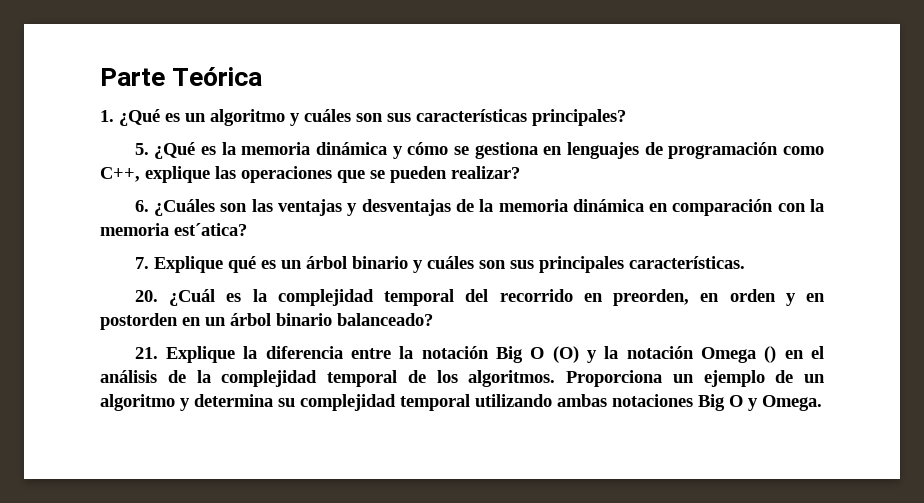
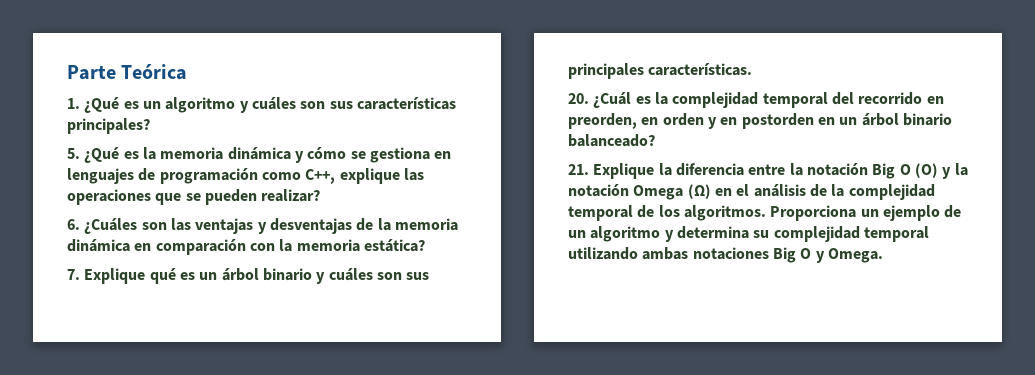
[174,223,247,236] est´atica? -> [363,239,425,252] estática?
[764,346,777,363] () -> [687,184,711,199] (Ω)

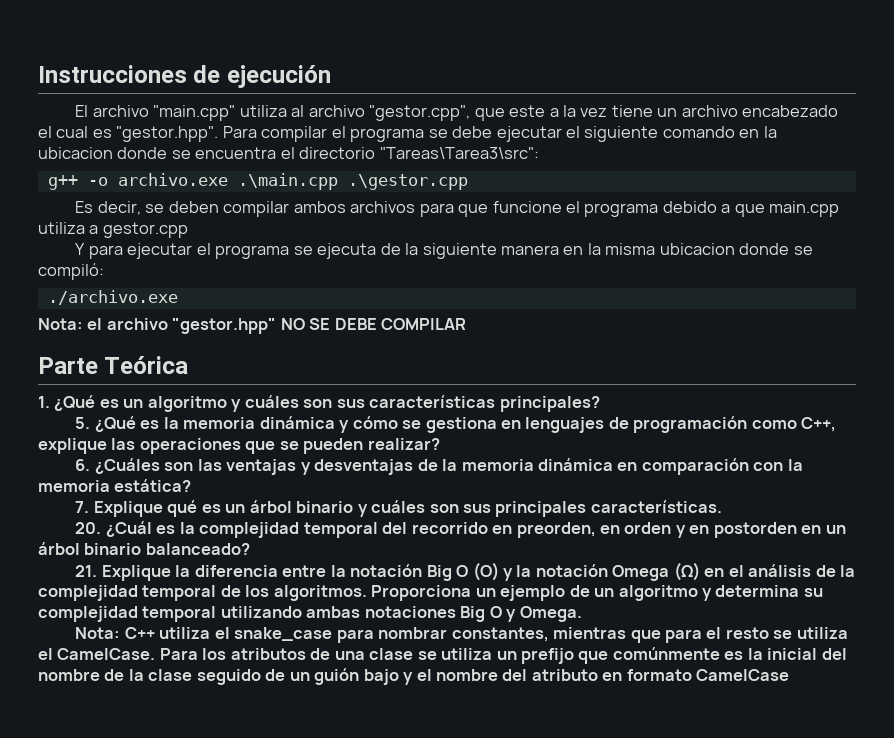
(67, 72) none -> [38,65,331,88] [75,105,839,121] [38,126,777,142] [38,147,539,159] [47,173,468,190] [75,201,840,217] [38,222,188,238] [75,243,813,259] [38,263,104,280] [47,290,178,305] [38,318,467,334] Instrucciones de ejecución // El archivo "main.cpp" utiliza al archivo "gestor.cpp", que este a la vez tiene un archivo encabezado el cual es "gestor.hpp". Para compilar el programa se debe ejecutar el siguiente comando en la ubicacion donde se encuentra el directorio "Tareas\Tarea3\src": // g++ -o archivo.exe .\main.cpp .\gestor.cpp // Es decir, se deben compilar ambos archivos para que funcione el programa debido a que main.cpp utiliza a gestor.cpp // Y para ejecutar el programa se ejecuta de la siguiente manera en la misma ubicacion donde se compiló: // ./archivo.exe // Nota: el archivo "gestor.hpp" NO SE DEBE COMPILAR //
(883, 255) none -> [75,627,848,643] [38,647,847,664] [38,668,790,685] // Nota: C++ utiliza el snake_case para nombrar constantes, mientras que para el resto se utiliza el CamelCase. Para los atributos de una clase se utiliza un prefijo que comúnmente es la inicial del nombre de la clase seguido de un guión bajo y el nombre del atributo en formato CamelCase

